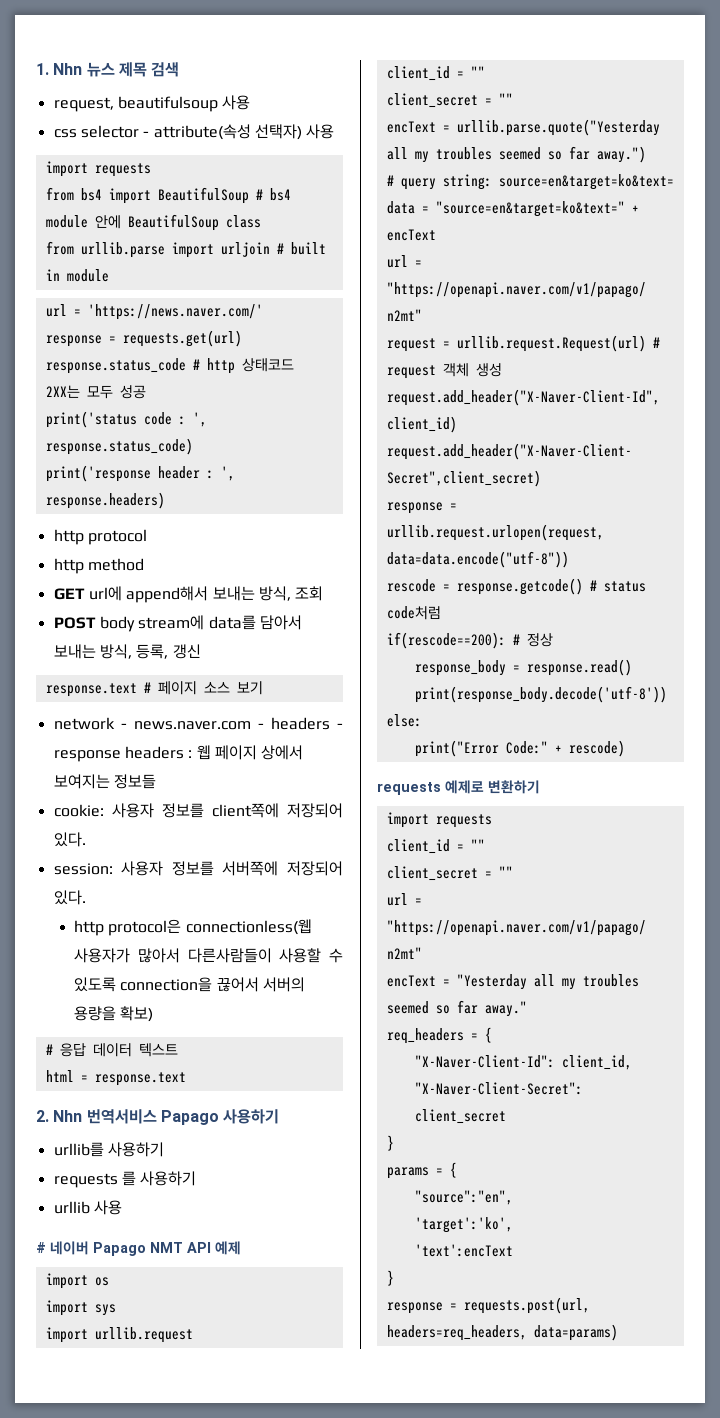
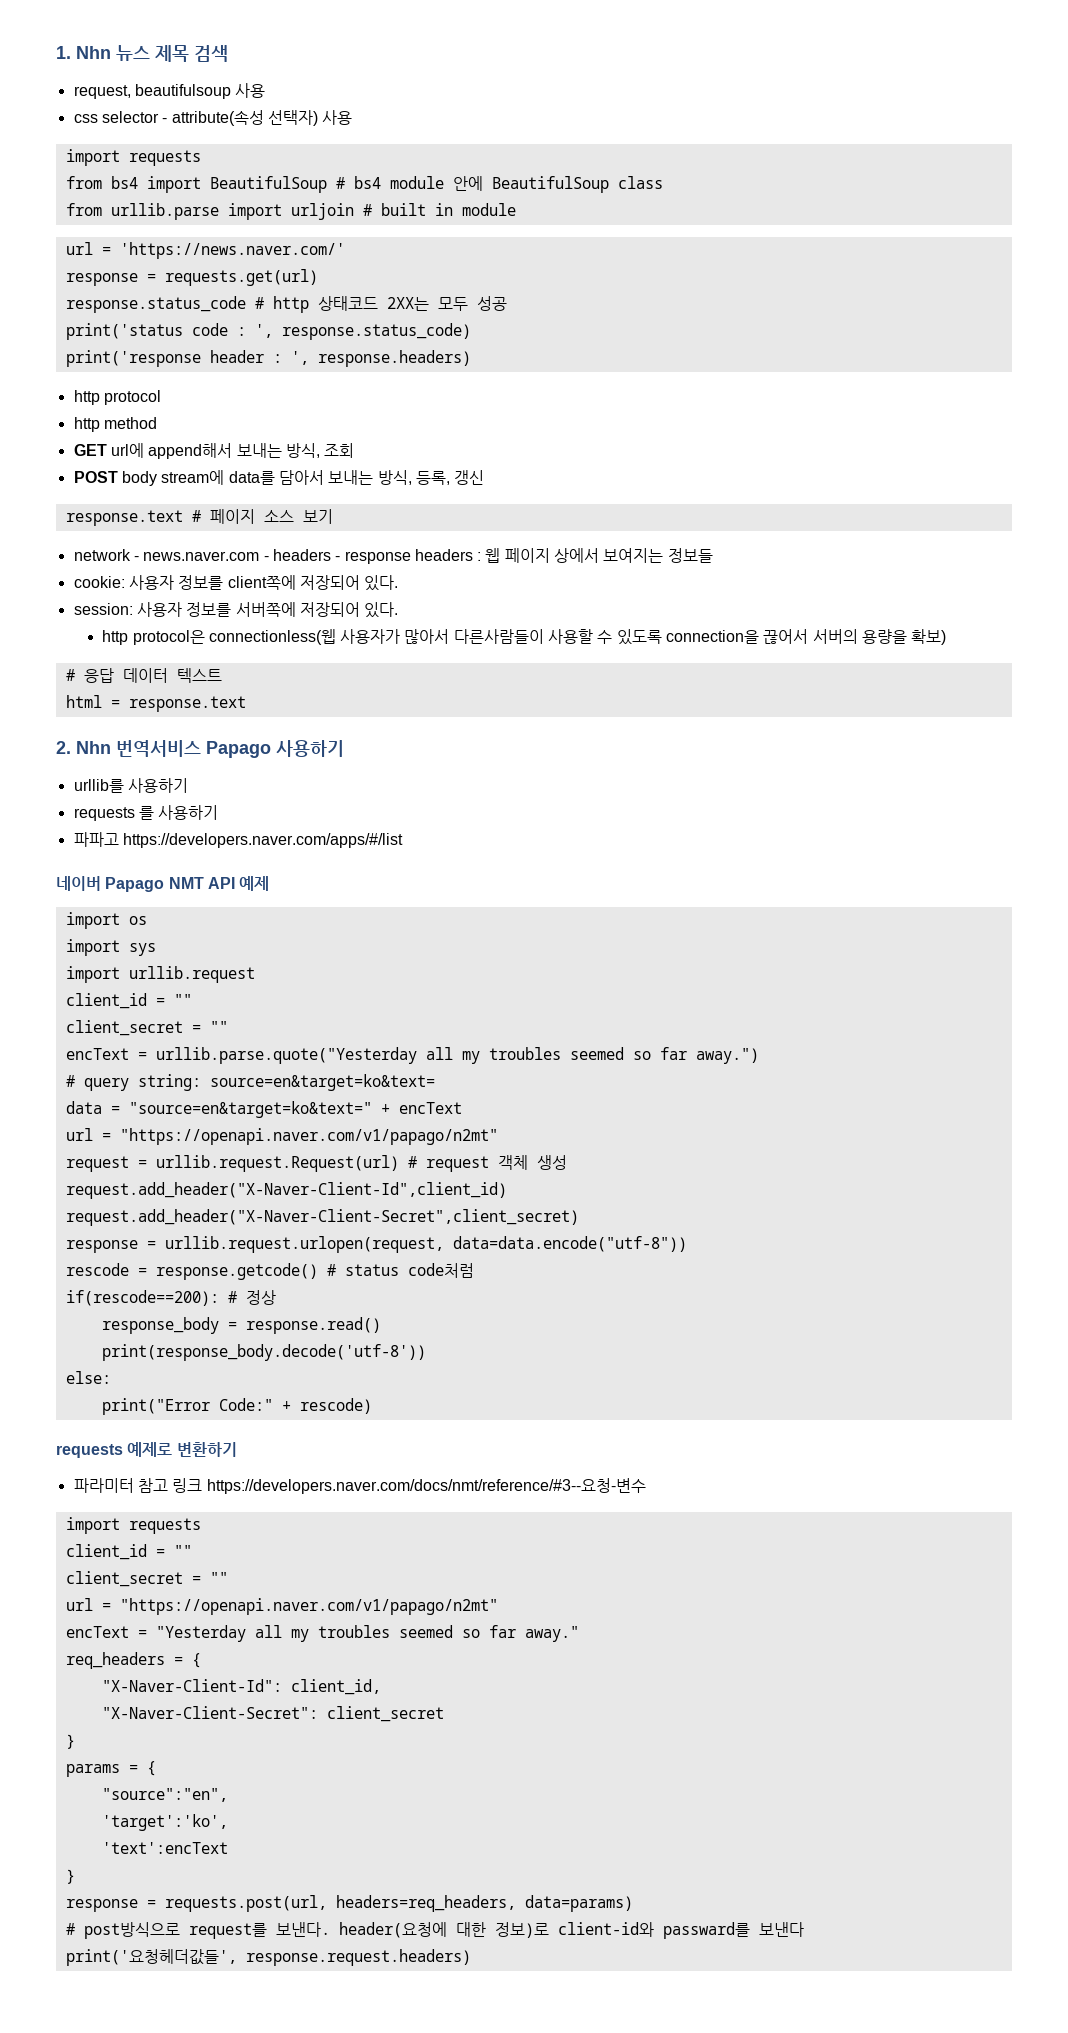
[53,1200,122,1215] [36,1242,46,1253] urllib 사용 // # -> [73,832,403,848] 파파고 https://developers.naver.com/apps/#/list //
(540, 787) none -> [73,1478,646,1494] // 파라미터 참고 링크 https://developers.naver.com/docs/nmt/reference/#3--요청-변수
(618, 1332) none -> [65,1922,804,1939] [65,1949,471,1966] // # post방식으로 request를 보낸다. header(요청에 대한 정보)로 client-id와 passward를 보낸다 // print('요청헤더값들', response.request.headers)

